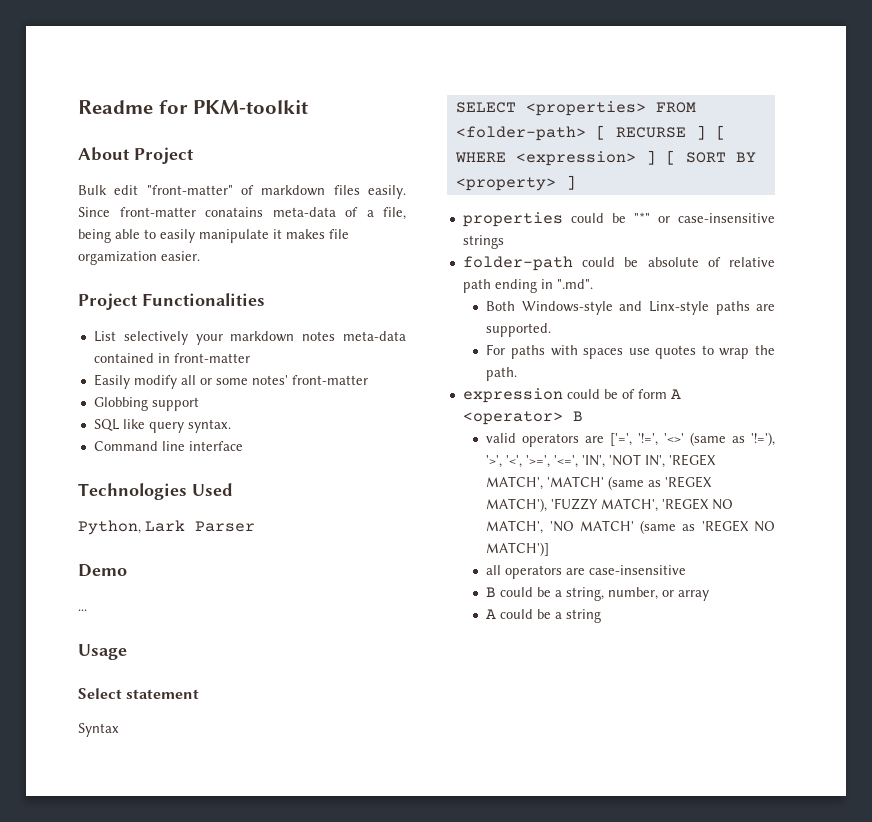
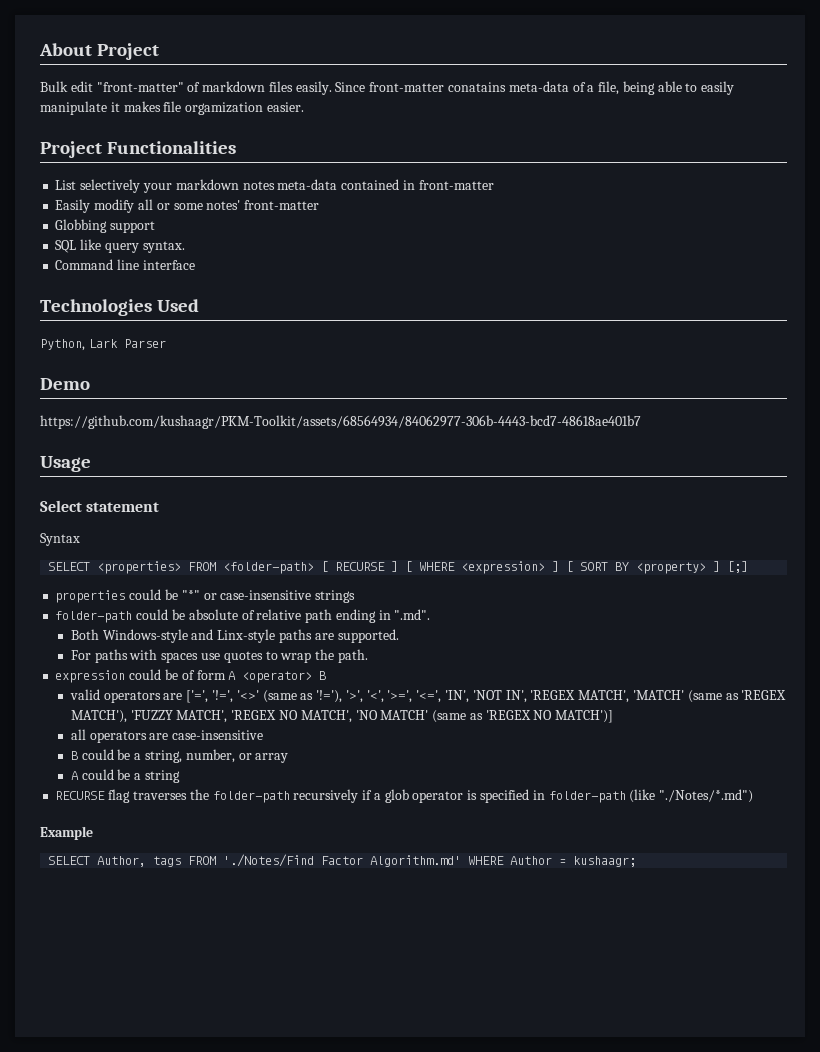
[78,100,309,114] Readme for PKM-toolkit // -> (39, 49) none
[78,609,87,611] ... -> [40,415,641,429] https://github.com/kushaagr/PKM-Toolkit/assets/68564934/84062977-306b-4443-bcd7-48618ae401b7
(576, 182) none -> [727,561,749,573] [;]
(602, 616) none -> [55,789,754,803] [40,826,93,840] [48,854,637,867] // RECURSE flag traverses the folder-path recursively if a glob operator is specified in folder-path (like "./Notes/*.md") // Example // SELECT Author, tags FROM './Notes/Find Factor Algorithm.md' WHERE Author = kushaagr;

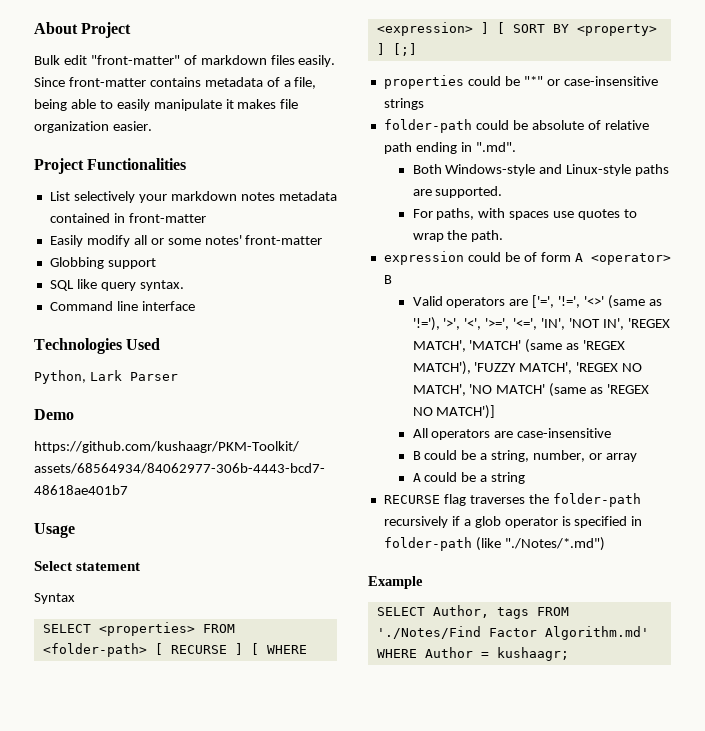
[448,81,569,92] conatains meta-data -> [149,77,263,87] contains metadata
[185,102,264,115] orgamization -> [34,121,109,133] organization
[277,179,338,190] meta-data -> [278,191,337,201] metadata
[217,629,276,643] Linx-style -> [566,164,632,176] Linux-style
[94,649,128,663] paths -> [436,208,475,220] paths,
[69,689,100,700] valid -> [412,296,443,306] Valid
[70,729,86,740] all -> [412,428,428,438] All

